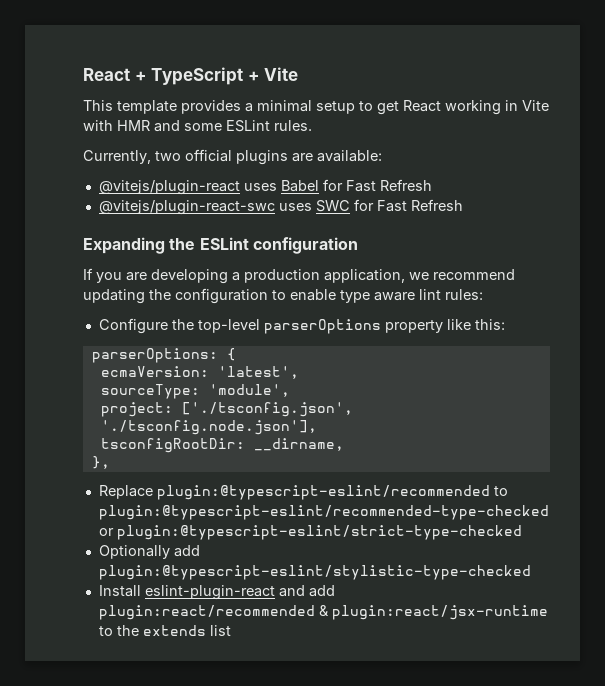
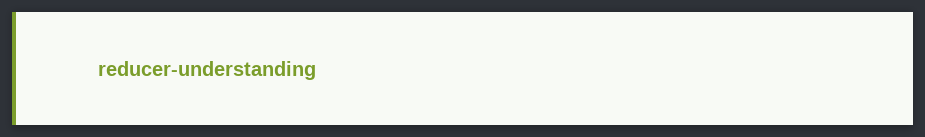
[83,67,299,85] [83,100,549,115] [83,120,312,132] [83,149,382,165] [98,179,432,195] [98,199,463,215] [83,237,358,254] [83,268,515,284] [83,288,483,304] [98,318,505,334] [91,348,236,363] [100,366,299,379] [100,384,290,399] [100,402,353,417] [100,420,317,435] [100,438,344,453] [91,456,110,469] [98,485,508,500] [98,505,549,520] [98,525,522,540] [98,545,200,559] [98,565,531,580] [98,585,335,600] [98,605,548,620] [98,625,231,636] React + TypeScript + Vite // This template provides a minimal setup to get React working in Vite with HMR and some ESLint rules. // Currently, two official plugins are available: // @vitejs/plugin-react uses Babel for Fast Refresh // @vitejs/plugin-react-swc uses SWC for Fast Refresh // Expanding the ESLint configuration // If you are developing a production application, we recommend updating the configuration to enable type aware lint rules: // Configure the top-level parserOptions property like this: // parserOptions: { // ecmaVersion: 'latest', // sourceType: 'module', // project: ['./tsconfig.json', './tsconfig.node.json'], // tsconfigRootDir: __dirname, // }, // Replace plugin:@typescript-eslint/recommended to plugin:@typescript-eslint/recommended-type-checked or plugin:@typescript-eslint/strict-type-checked // Optionally add plugin:@typescript-eslint/stylistic-type-checked // Install eslint-plugin-react and add plugin:react/recommended & plugin:react/jsx-runtime to the extends list -> [98,61,316,80] reducer-understanding

